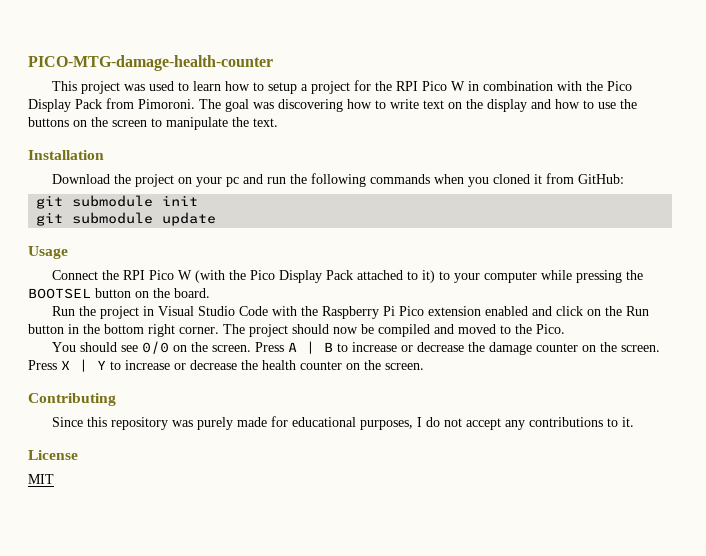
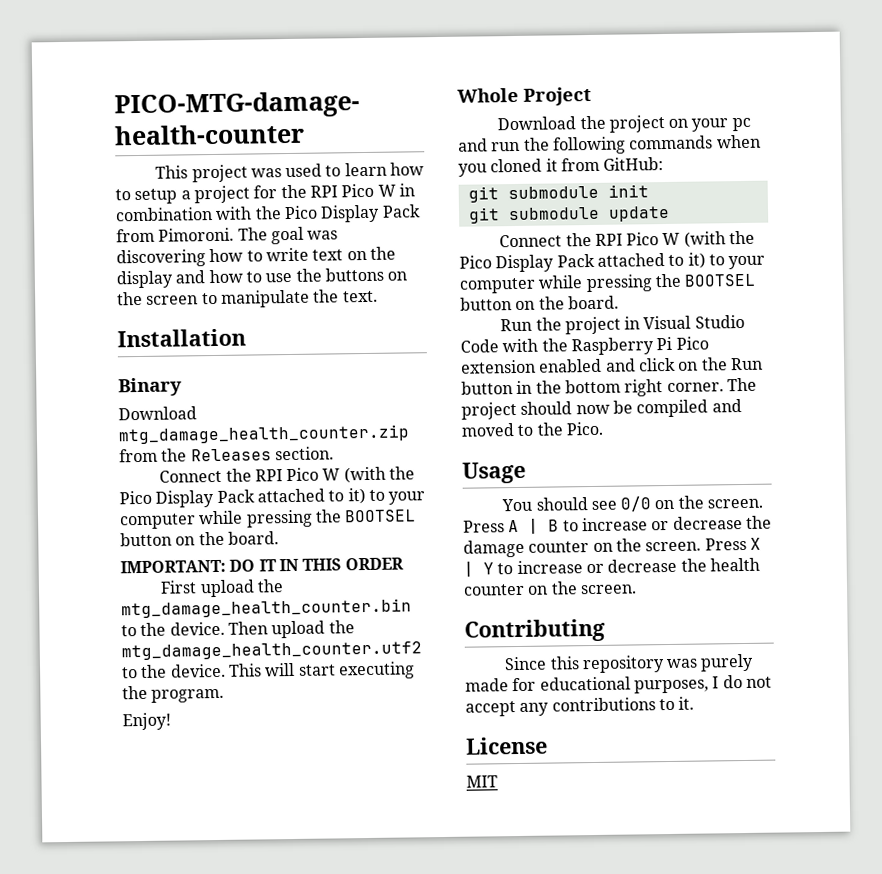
(104, 155) none -> [118,377,182,397] [118,406,197,421] [118,424,410,445] [119,446,334,463] [159,466,416,484] [119,488,426,508] [119,509,417,530] [120,531,279,547] [120,557,404,574] [160,579,284,598] [121,598,412,619] [121,620,355,639] [121,641,422,661] [122,661,415,680] [122,685,225,703] [122,712,171,731] [457,86,592,106] // Binary // Download mtg_damage_health_counter.zip from the Releases section. // Connect the RPI Pico W (with the Pico Display Pack attached to it) to your computer while pressing the BOOTSEL button on the board. // IMPORTANT: DO IT IN THIS ORDER // First upload the mtg_damage_health_counter.bin to the device. Then upload the mtg_damage_health_counter.utf2 to the device. This will start executing the program. // Enjoy! // Whole Project
[28,246,68,259] // Usage -> (670, 213) none
(565, 329) none -> [462,461,526,484] // Usage

